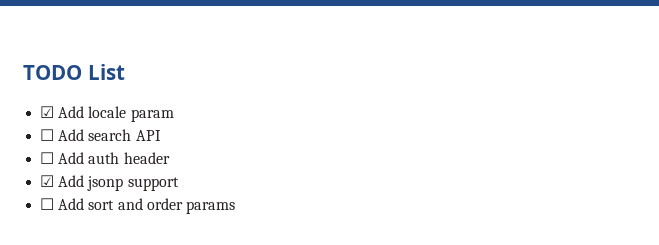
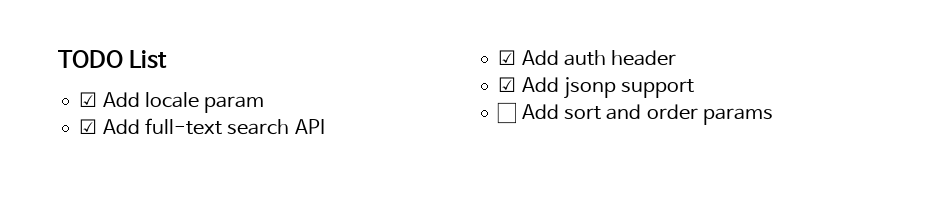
[40,129,85,141] ☐ Add -> [79,118,222,135] ☑ Add full-text
[40,152,55,164] ☐ -> [498,50,517,65] ☑

